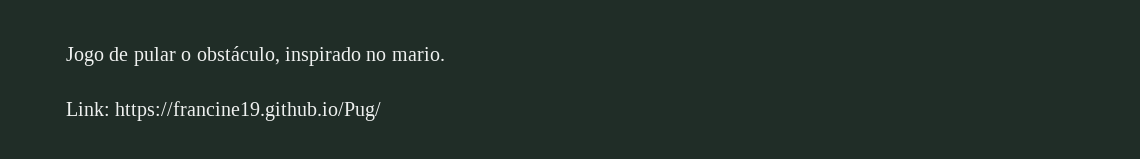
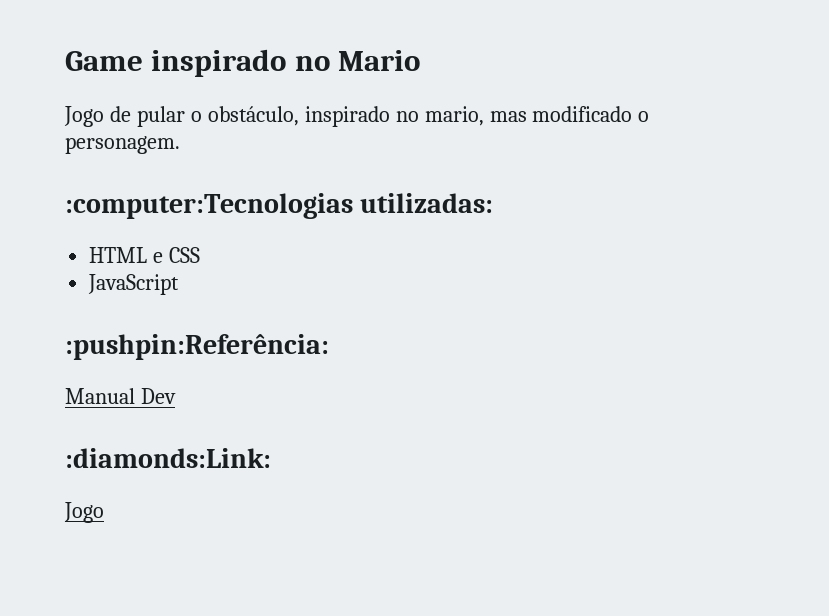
(66, 56) none -> [65,49,421,77] Game inspirado no Mario //
[391,47,445,61] [66,101,382,121] mario. // Link: https://francine19.github.io/Pug/ -> [424,106,650,126] [65,136,180,154] [65,193,494,219] [89,247,201,263] [88,274,180,295] [65,334,329,360] [65,388,176,404] [65,448,271,468] [64,502,104,523] mario, mas modificado o personagem. // :computer:Tecnologias utilizadas: // HTML e CSS // JavaScript // :pushpin:Referência: // Manual Dev // :diamonds:Link: // Jogo

